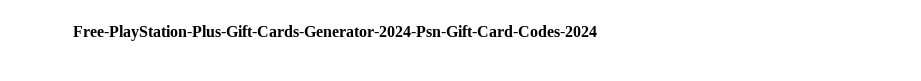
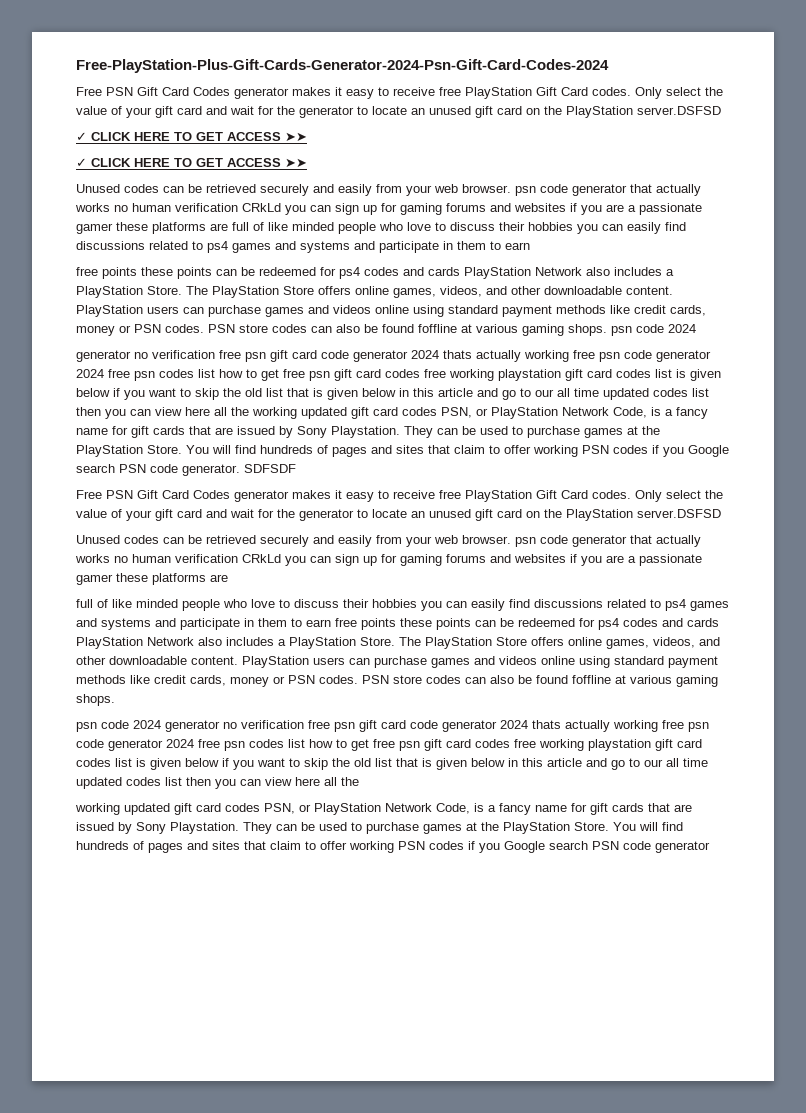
(597, 33) none -> [76,87,723,99] [76,106,721,118] [76,132,307,142] [76,158,307,168] [76,184,701,196] [75,203,702,215] [76,222,686,234] [76,241,530,253] [76,267,674,279] [76,286,673,298] [76,305,706,317] [76,324,696,336] [76,350,711,362] [76,369,721,381] [76,388,709,400] [76,407,708,419] [76,426,660,438] [76,445,729,457] [76,464,296,476] [76,490,723,502] [76,509,721,521] [76,535,701,547] [75,554,702,566] [76,573,228,585] [76,599,729,611] [76,618,719,630] [76,637,720,649] [76,656,718,668] [76,675,718,687] [76,694,115,706] [76,720,709,732] [76,739,702,751] [76,758,708,770] [76,777,359,789] [75,803,692,815] [76,822,683,834] [76,841,710,853] // Free PSN Gift Card Codes generator makes it easy to receive free PlayStation Gift Card codes. Only select the value of your gift card and wait for the generator to locate an unused gift card on the PlayStation server.DSFSD // ✓ CLICK HERE TO GET ACCESS ➤➤ // ✓ CLICK HERE TO GET ACCESS ➤➤ // Unused codes can be retrieved securely and easily from your web browser. psn code generator that actually works no human verification CRkLd you can sign up for gaming forums and websites if you are a passionate gamer these platforms are full of like minded people who love to discuss their hobbies you can easily find discussions related to ps4 games and systems and participate in them to earn // free points these points can be redeemed for ps4 codes and cards PlayStation Network also includes a PlayStation Store. The PlayStation Store offers online games, videos, and other downloadable content. PlayStation users can purchase games and videos online using standard payment methods like credit cards, money or PSN codes. PSN store codes can also be found foffline at various gaming shops. psn code 2024 // generator no verification free psn gift card code generator 2024 thats actually working free psn code generator 2024 free psn codes list how to get free psn gift card codes free working playstation gift card codes list is given below if you want to skip the old list that is given below in this article and go to our all time updated codes list then you can view here all the working updated gift card codes PSN, or PlayStation Network Code, is a fancy name for gift cards that are issued by Sony Playstation. They can be used to purchase games at the PlayStation Store. You will find hundreds of pages and sites that claim to offer working PSN codes if you Google search PSN code generator. SDFSDF // Free PSN Gift Card Codes generator makes it easy to receive free PlayStation Gift Card codes. Only select the value of your gift card and wait for the generator to locate an unused gift card on the PlayStation server.DSFSD // Unused codes can be retrieved securely and easily from your web browser. psn code generator that actually works no human verification CRkLd you can sign up for gaming forums and websites if you are a passionate gamer these platforms are // full of like minded people who love to discuss their hobbies you can easily find discussions related to ps4 games and systems and participate in them to earn free points these points can be redeemed for ps4 codes and cards PlayStation Network also includes a PlayStation Store. The PlayStation Store offers online games, videos, and other downloadable content. PlayStation users can purchase games and videos online using standard payment methods like credit cards, money or PSN codes. PSN store codes can also be found foffline at various gaming shops. // psn code 2024 generator no verification free psn gift card code generator 2024 thats actually working free psn code generator 2024 free psn codes list how to get free psn gift card codes free working playstation gift card codes list is given below if you want to skip the old list that is given below in this article and go to our all time updated codes list then you can view here all the // working updated gift card codes PSN, or PlayStation Network Code, is a fancy name for gift cards that are issued by Sony Playstation. They can be used to purchase games at the PlayStation Store. You will find hundreds of pages and sites that claim to offer working PSN codes if you Google search PSN code generator

